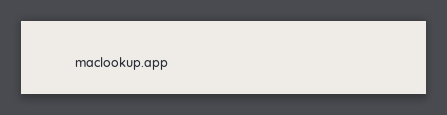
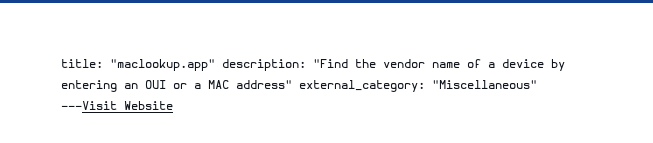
[75,57,168,70] maclookup.app -> [61,59,565,71] [61,80,537,92] [61,101,173,110] title: "maclookup.app" description: "Find the vendor name of a device by entering an OUI or a MAC address" external_category: "Miscellaneous" ---Visit Website

